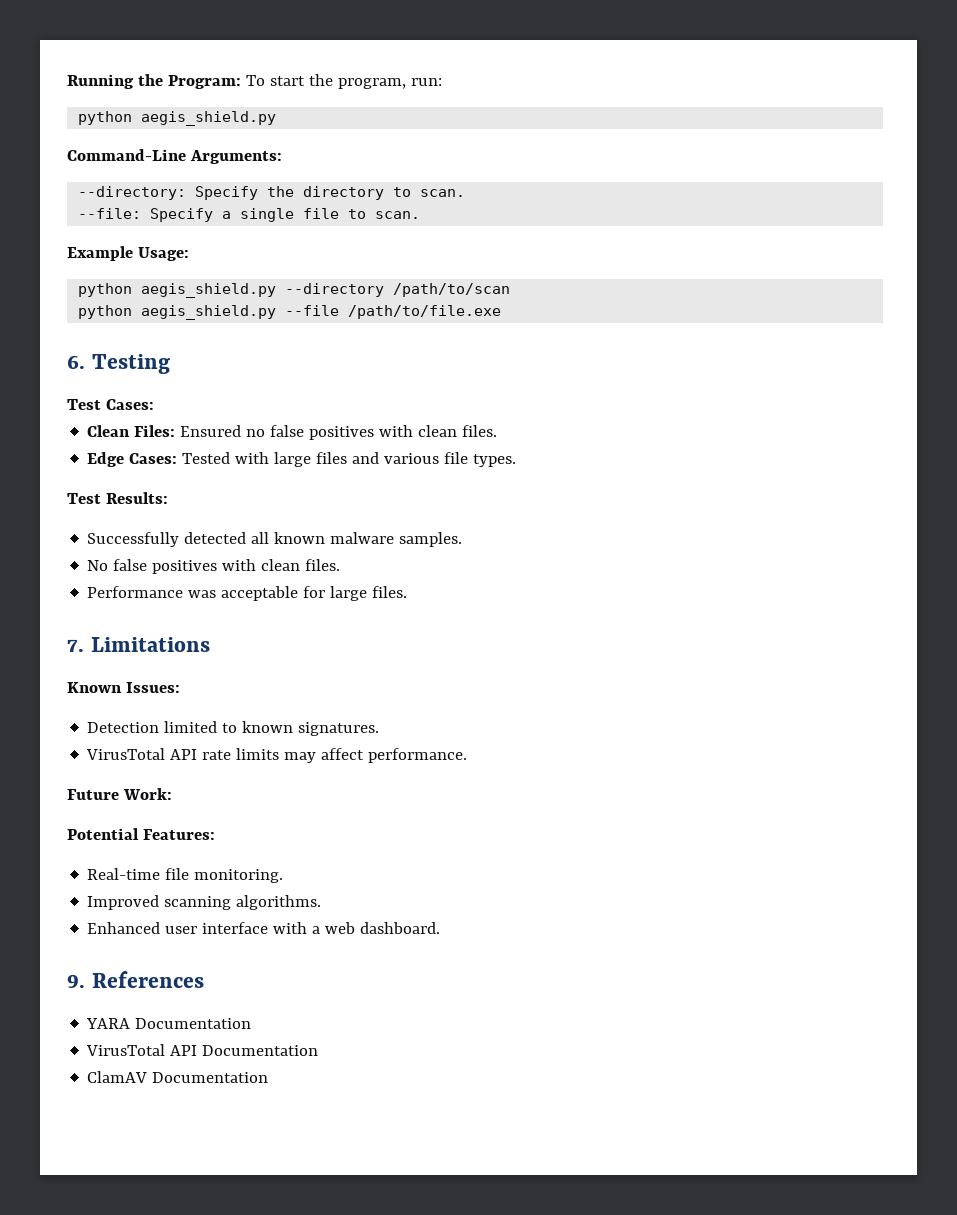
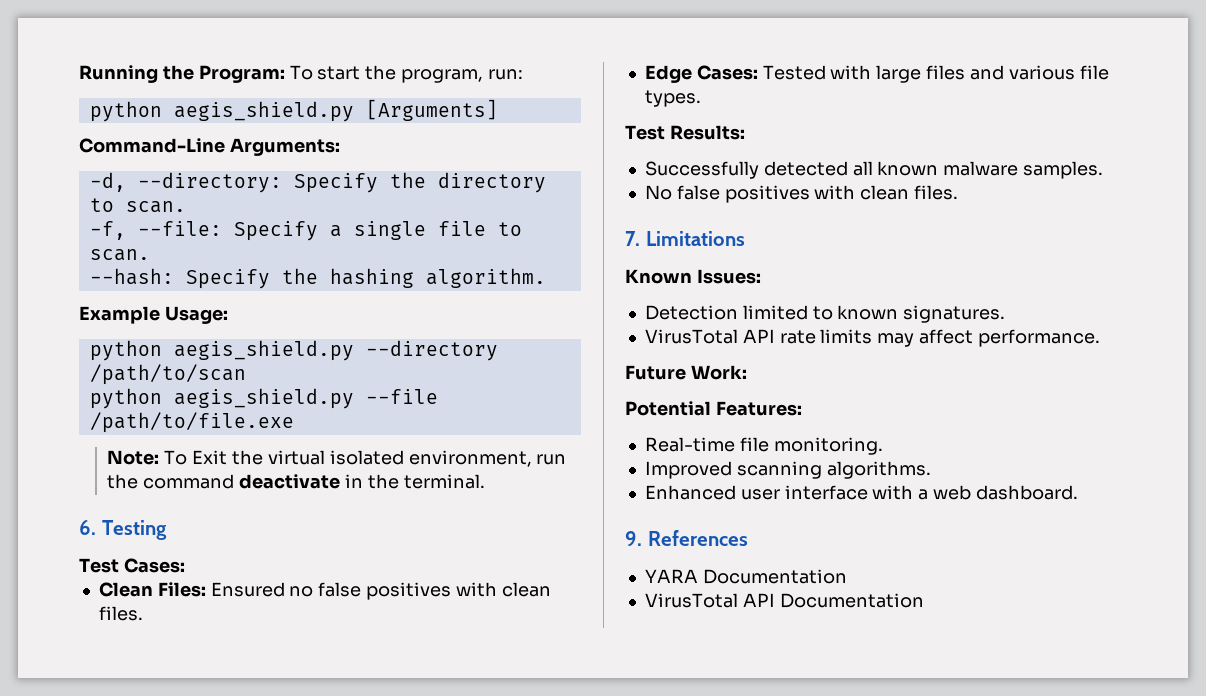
(277, 118) none -> [365,99,498,121] [Arguments]
(282, 157) none -> [89,172,126,192] -d,
(466, 193) none -> [89,221,126,240] -f,
(421, 215) none -> [89,268,546,289] // --hash: Specify the hashing algorithm.
(502, 312) none -> [107,450,567,467] [107,474,485,489] // Note: To Exit the virtual isolated environment, run the command deactivate in the terminal.
[87,586,408,601] // Performance was acceptable for large files. -> (959, 192) none
[87,1071,269,1083] // ClamAV Documentation -> (924, 600) none

